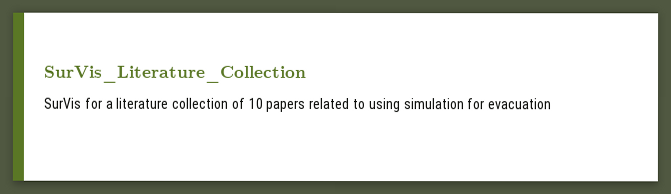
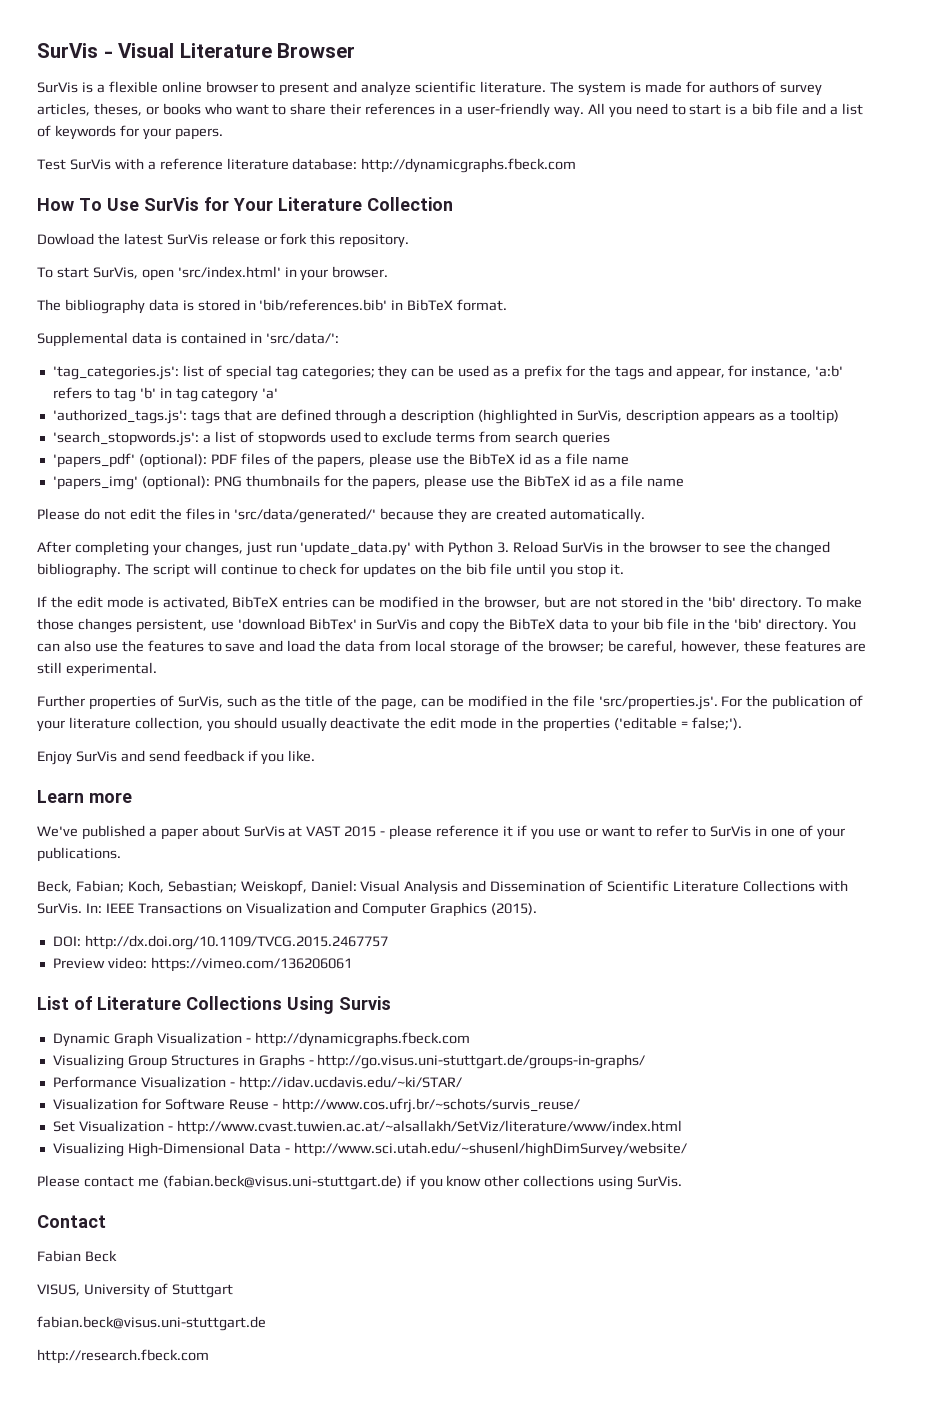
[44,65,307,83] [43,97,552,113] SurVis_Literature_Collection // SurVis for a literature collection of 10 papers related to using simulation for evacuation -> [37,43,356,58] [37,81,823,96] [37,103,863,118] [37,125,223,140] [37,158,577,173] [37,197,453,211] [37,233,410,248] [37,266,389,281] [37,299,508,314] [37,332,339,347] [52,365,844,380] [52,387,279,402] [52,409,839,424] [52,431,611,446] [52,453,629,468] [52,475,684,490] [37,508,645,523] [37,541,831,556] [37,563,624,578] [37,596,863,611] [37,618,857,633] [37,640,867,655] [37,662,157,677] [37,695,864,710] [37,717,742,732] [37,750,316,765] [37,790,132,803] [37,825,845,840] [37,847,121,862] [37,880,848,895] [37,902,538,917] [52,935,388,950] [52,957,352,972] [37,996,391,1014] [52,1032,470,1047] [52,1054,646,1069] [52,1076,462,1091] [52,1098,580,1113] [52,1120,682,1135] [52,1142,687,1157] [37,1175,683,1190] [37,1215,106,1228] [37,1250,117,1262] [37,1283,233,1298] [37,1316,266,1331] [37,1349,209,1364] SurVis - Visual Literature Browser // SurVis is a flexible online browser to present and analyze scientific literature. The system is made for authors of survey articles, theses, or books who want to share their references in a user-friendly way. All you need to start is a bib file and a list of keywords for your papers. // Test SurVis with a reference literature database: http://dynamicgraphs.fbeck.com // How To Use SurVis for Your Literature Collection // Dowload the latest SurVis release or fork this repository. // To start SurVis, open 'src/index.html' in your browser. // The bibliography data is stored in 'bib/references.bib' in BibTeX format. // Supplemental data is contained in 'src/data/': // 'tag_categories.js': list of special tag categories; they can be used as a prefix for the tags and appear, for instance, 'a:b' refers to tag 'b' in tag category 'a' // 'authorized_tags.js': tags that are defined through a description (highlighted in SurVis, description appears as a tooltip) // 'search_stopwords.js': a list of stopwords used to exclude terms from search queries // 'papers_pdf' (optional): PDF files of the papers, please use the BibTeX id as a file name // 'papers_img' (optional): PNG thumbnails for the papers, please use the BibTeX id as a file name // Please do not edit the files in 'src/data/generated/' because they are created automatically. // After completing your changes, just run 'update_data.py' with Python 3. Reload SurVis in the browser to see the changed bibliography. The script will continue to check for updates on the bib file until you stop it. // If the edit mode is activated, BibTeX entries can be modified in the browser, but are not stored in the 'bib' directory. To make those changes persistent, use 'download BibTex' in SurVis and copy the BibTeX data to your bib file in the 'bib' directory. You can also use the features to save and load the data from local storage of the browser; be careful, however, these features are still experimental. // Further properties of SurVis, such as the title of the page, can be modified in the file 'src/properties.js'. For the publication of your literature collection, you should usually deactivate the edit mode in the properties ('editable = false;'). // Enjoy SurVis and send feedback if you like. // Learn more // We've published a paper about SurVis at VAST 2015 - please reference it if you use or want to refer to SurVis in one of your publications. // Beck, Fabian; Koch, Sebastian; Weiskopf, Daniel: Visual Analysis and Dissemination of Scientific Literature Collections with SurVis. In: IEEE Transactions on Visualization and Computer Graphics (2015). // DOI: http://dx.doi.org/10.1109/TVCG.2015.2467757 // Preview video: https://vimeo.com/136206061 // List of Literature Collections Using Survis // Dynamic Graph Visualization - http://dynamicgraphs.fbeck.com // Visualizing Group Structures in Graphs - http://go.visus.uni-stuttgart.de/groups-in-graphs/ // Performance Visualization - http://idav.ucdavis.edu/~ki/STAR/ // Visualization for Software Reuse - http://www.cos.ufrj.br/~schots/survis_reuse/ // Set Visualization - http://www.cvast.tuwien.ac.at/~alsallakh/SetViz/literature/www/index.html // Visualizing High-Dimensional Data - http://www.sci.utah.edu/~shusenl/highDimSurvey/website/ // Please contact me (fabian.beck@visus.uni-stuttgart.de) if you know other collections using SurVis. // Contact // Fabian Beck // VISUS, University of Stuttgart // fabian.beck@visus.uni-stuttgart.de // http://research.fbeck.com

